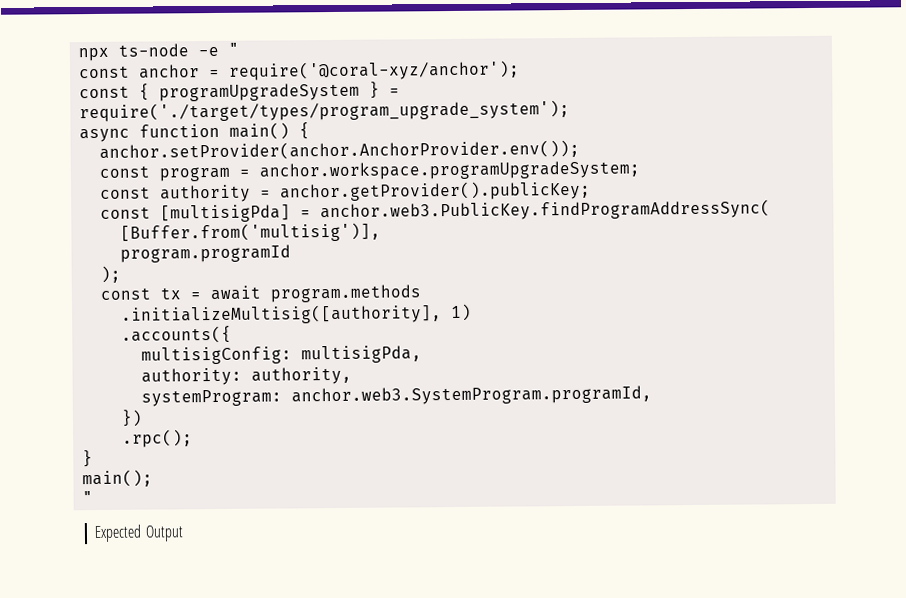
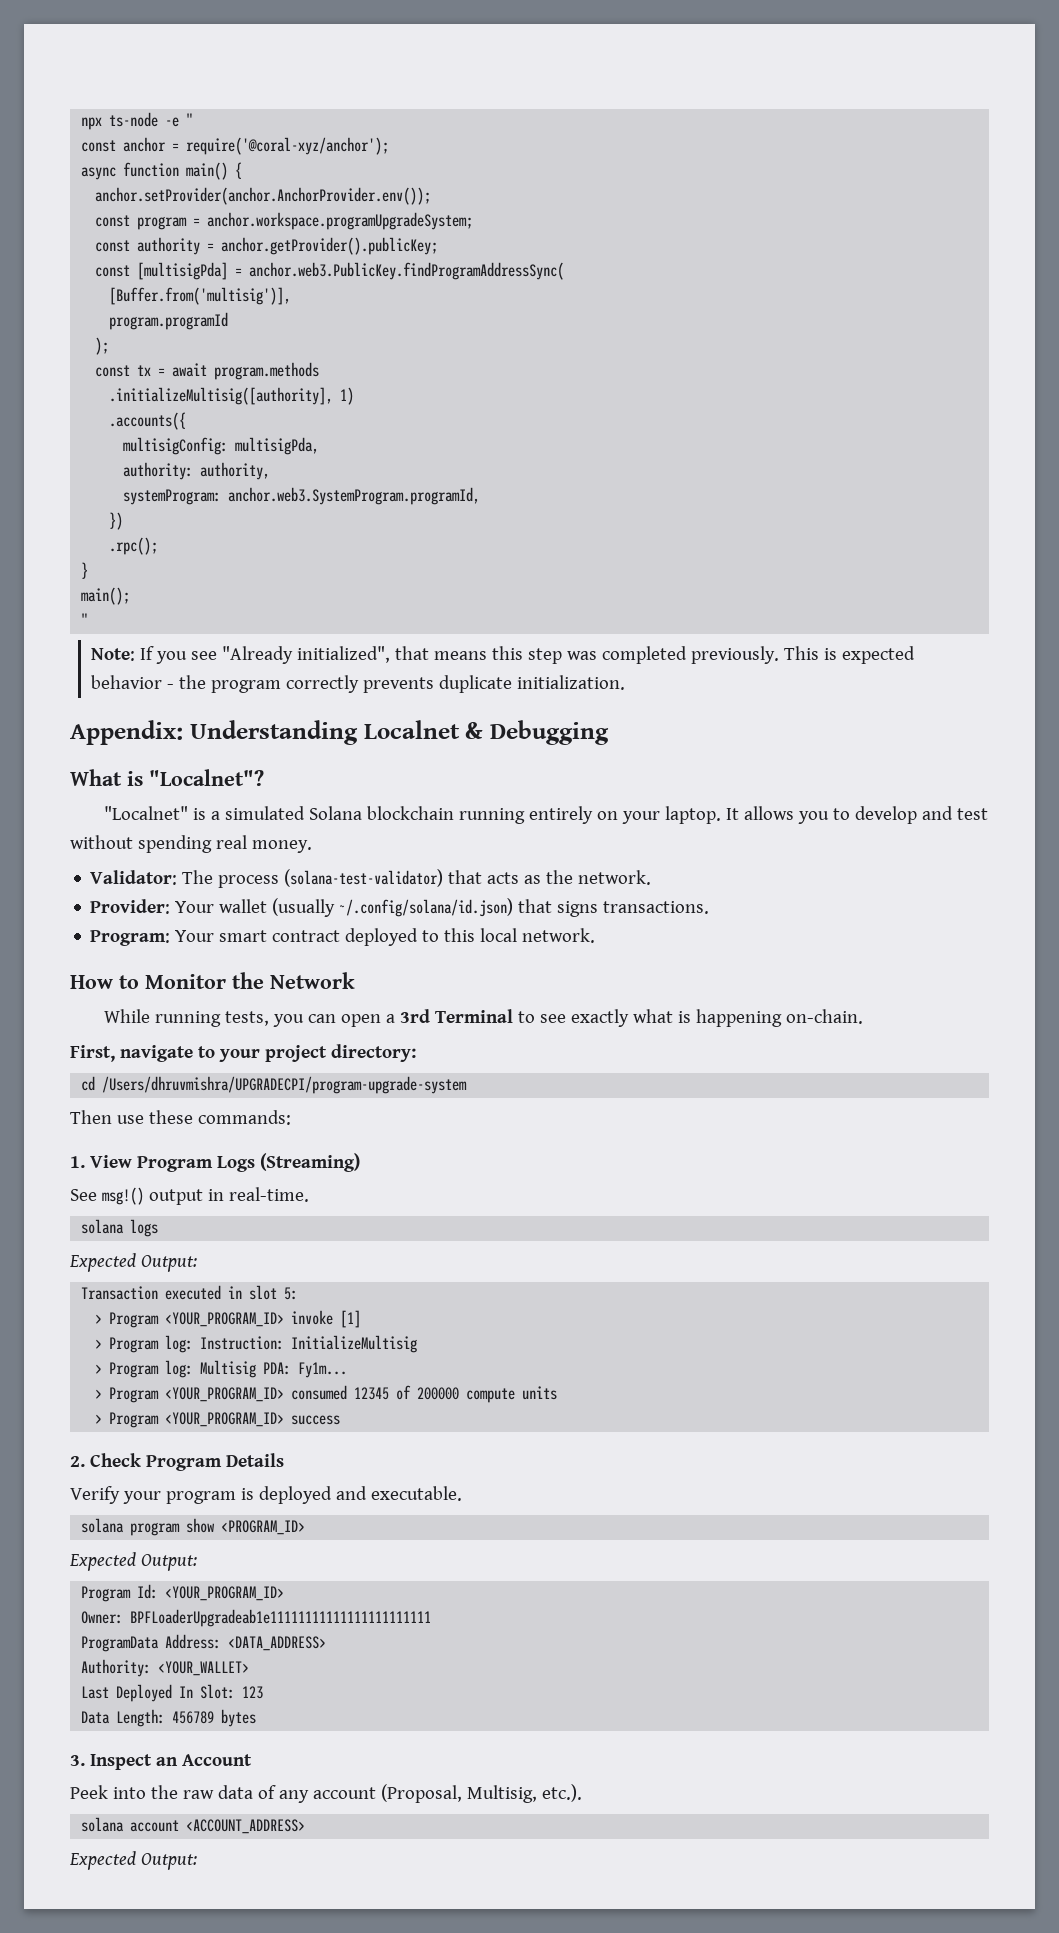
[79,81,401,102] [79,100,571,123] // const { programUpgradeSystem } = require('./target/types/program_upgrade_system'); -> (390, 146) none
[94,524,184,543] Expected Output -> [90,646,915,664] [90,675,625,693] [70,720,609,745] [70,769,264,786] [103,806,988,824] [70,835,312,853] [90,869,652,888] [90,898,710,917] [90,928,596,946] [70,972,355,989] [103,1009,863,1027] [70,1044,416,1062] [81,1076,468,1094] [70,1110,291,1125] [70,1153,360,1172] [70,1187,309,1205] [81,1219,159,1237] [69,1253,197,1272] [81,1285,299,1300] [95,1310,362,1328] [95,1335,418,1353] [95,1360,348,1378] [95,1385,558,1403] [95,1412,341,1428] [70,1453,284,1471] [70,1486,462,1504] [81,1518,306,1536] [69,1552,197,1571] [81,1584,285,1602] [81,1609,432,1627] [81,1634,327,1652] [81,1659,250,1677] [81,1684,264,1702] [81,1709,257,1727] [70,1754,252,1770] [70,1784,582,1803] [81,1817,306,1834] [69,1851,197,1870] Note: If you see "Already initialized", that means this step was completed previously. This is expected behavior - the program correctly prevents duplicate initialization. // Appendix: Understanding Localnet & Debugging // What is "Localnet"? // "Localnet" is a simulated Solana blockchain running entirely on your laptop. It allows you to develop and test without spending real money. // Validator: The process (solana-test-validator) that acts as the network. // Provider: Your wallet (usually ~/.config/solana/id.json) that signs transactions. // Program: Your smart contract deployed to this local network. // How to Monitor the Network // While running tests, you can open a 3rd Terminal to see exactly what is happening on-chain. // First, navigate to your project directory: // cd /Users/dhruvmishra/UPGRADECPI/program-upgrade-system // Then use these commands: // 1. View Program Logs (Streaming) // See msg!() output in real-time. // solana logs // Expected Output: // Transaction executed in slot 5: // > Program <YOUR_PROGRAM_ID> invoke [1] // > Program log: Instruction: InitializeMultisig // > Program log: Multisig PDA: Fy1m... // > Program <YOUR_PROGRAM_ID> consumed 12345 of 200000 compute units // > Program <YOUR_PROGRAM_ID> success // 2. Check Program Details // Verify your program is deployed and executable. // solana program show <PROGRAM_ID> // Expected Output: // Program Id: <YOUR_PROGRAM_ID> // Owner: BPFLoaderUpgradeab1e11111111111111111111111 // ProgramData Address: <DATA_ADDRESS> // Authority: <YOUR_WALLET> // Last Deployed In Slot: 123 // Data Length: 456789 bytes // 3. Inspect an Account // Peek into the raw data of any account (Proposal, Multisig, etc.). // solana account <ACCOUNT_ADDRESS> // Expected Output:

